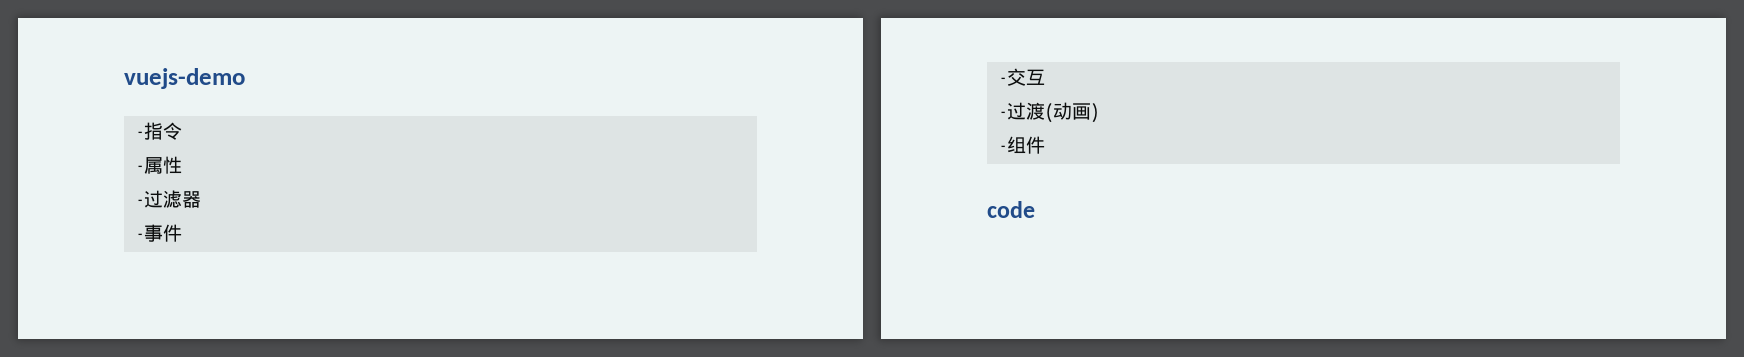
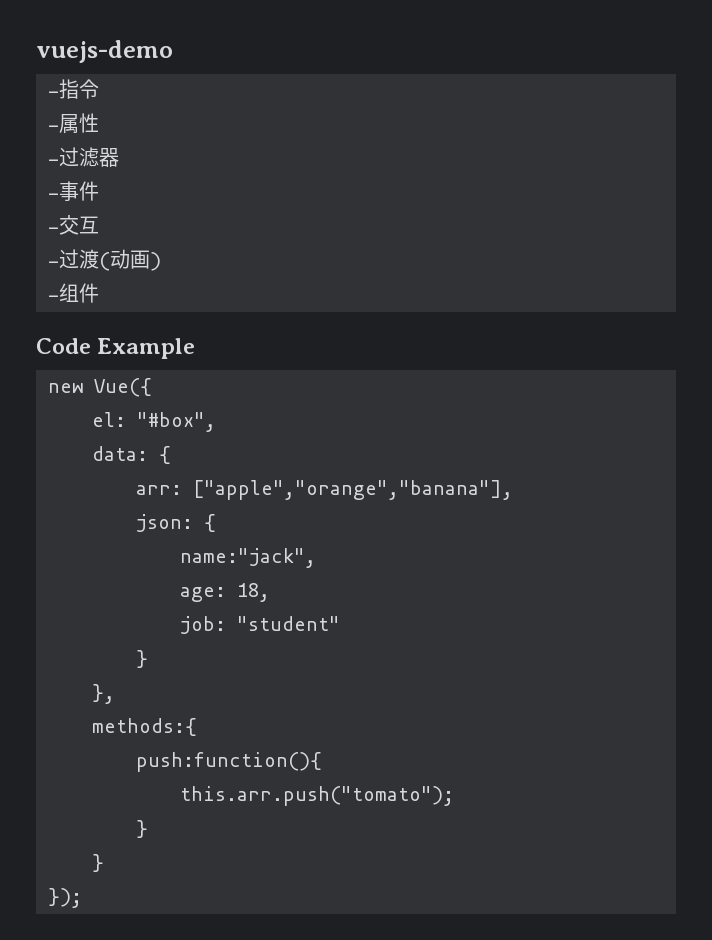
[987,201,1035,218] code -> [36,338,196,359] [48,378,152,397] [92,412,216,432] [92,446,171,464] [136,480,513,500] [136,514,216,532] [180,548,316,568] [180,583,270,602] [180,616,340,634] [136,650,148,668] [92,684,115,704] [92,718,197,736] [136,752,322,772] [180,786,454,806] [136,820,148,838] [92,854,104,872] [48,888,82,908] Code Example // new Vue({ // el: "#box", // data: { // arr: ["apple","orange","banana"], // json: { // name:"jack", // age: 18, // job: "student" // } // }, // methods:{ // push:function(){ // this.arr.push("tomato"); // } // } // });

